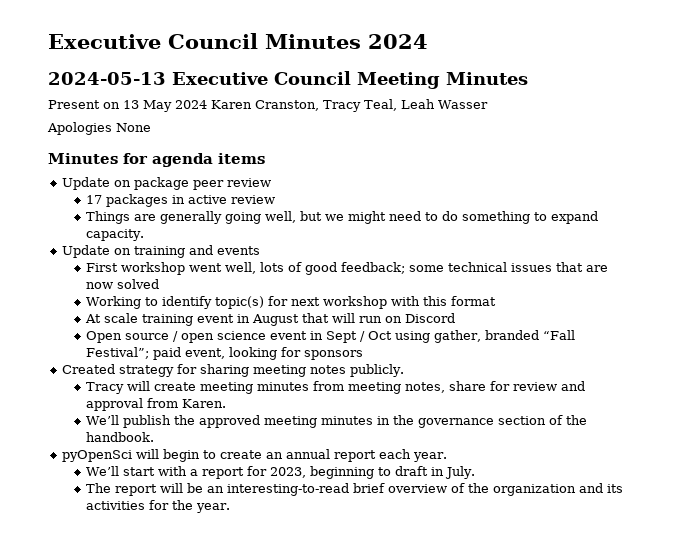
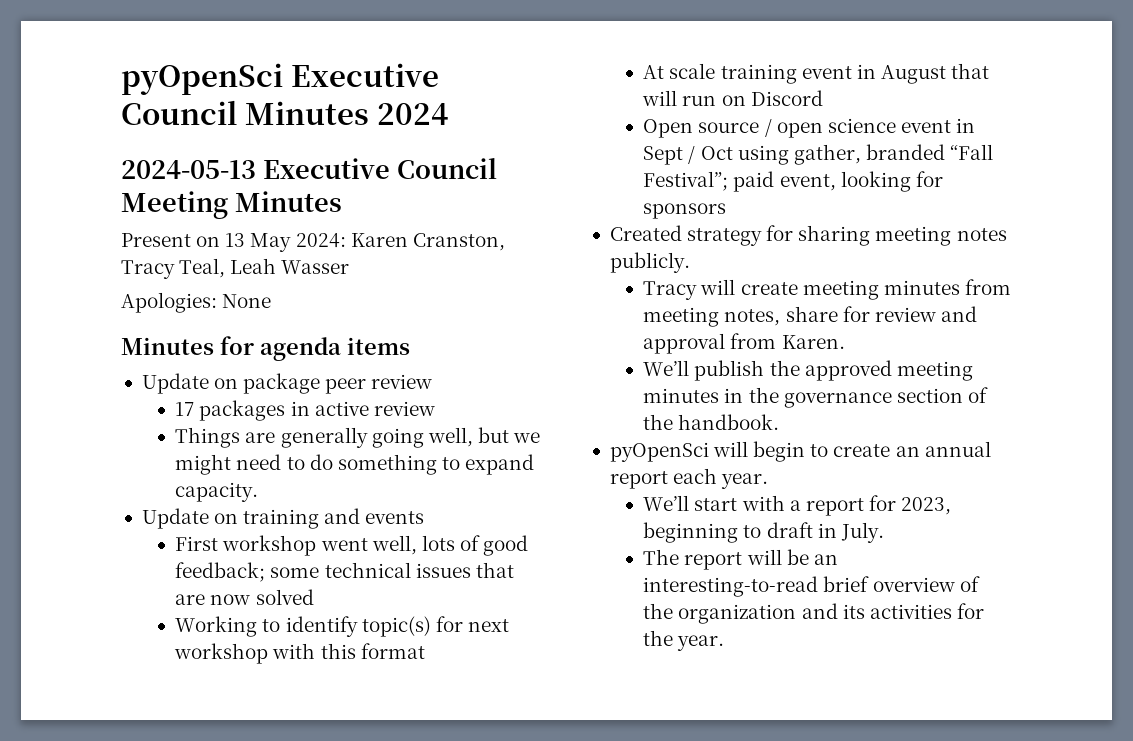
(48, 41) none -> [121,63,283,95] pyOpenSci
[175,100,207,109] 2024 -> [295,233,346,248] 2024:
[47,122,112,135] Apologies -> [121,292,217,313] Apologies:

